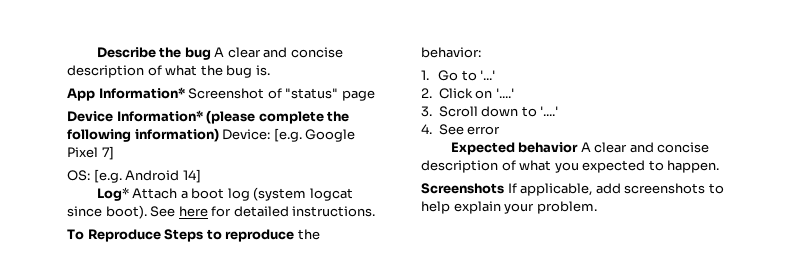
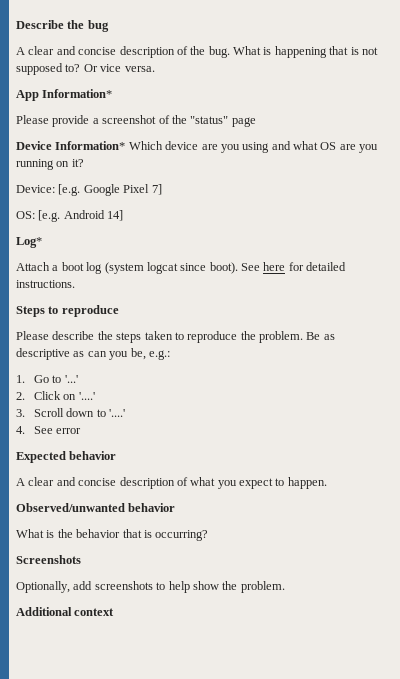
[214,47,343,58] [67,65,270,78] [67,87,375,101] [67,110,350,124] [67,128,219,142] A clear and concise description of what the bug is. // App Information* Screenshot of "status" page // Device Information* (please complete the following information) -> [16,46,378,58] [16,63,155,75] [16,89,113,101] [16,115,256,127] [16,141,379,153] [16,159,84,170] // A clear and concise description of the bug. What is happening that is not supposed to? Or vice versa. // App Information* // Please provide a screenshot of the "status" page // Device Information* Which device are you using and what OS are you running on it? //
(129, 194) none -> (42, 242) //
[67,229,161,242] To Reproduce -> (75, 284) none
[297,229,320,240] [421,47,481,58] the behavior: -> [16,331,335,343] [16,348,170,360] // Please describe the steps taken to reproduce the problem. Be as descriptive as can you be, e.g.:
(579, 147) none -> (117, 455) //
[582,160,646,173] expected -> [239,478,273,489] expect
(720, 166) none -> [16,503,176,512] [16,529,209,541] // Observed/unwanted behavior // What is the behavior that is occurring?
[507,183,593,196] If applicable, -> [16,581,70,593] // Optionally,
[453,201,597,214] explain your problem. -> [192,581,285,593] [16,607,115,616] show the problem. // Additional context

